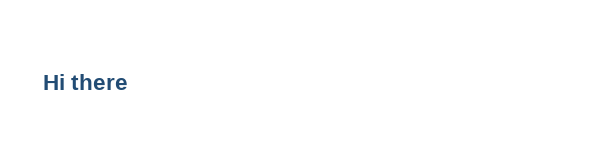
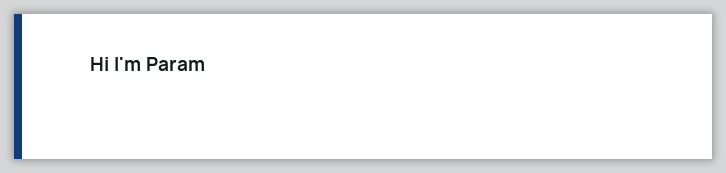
[71,74,129,90] there -> [114,57,206,71] I'm Param

